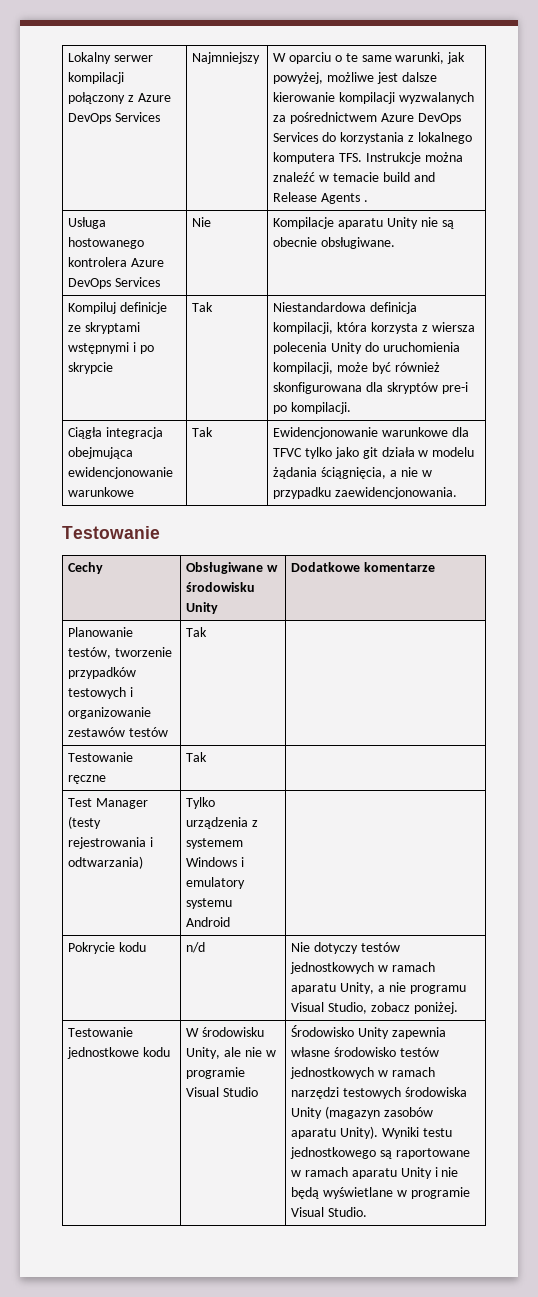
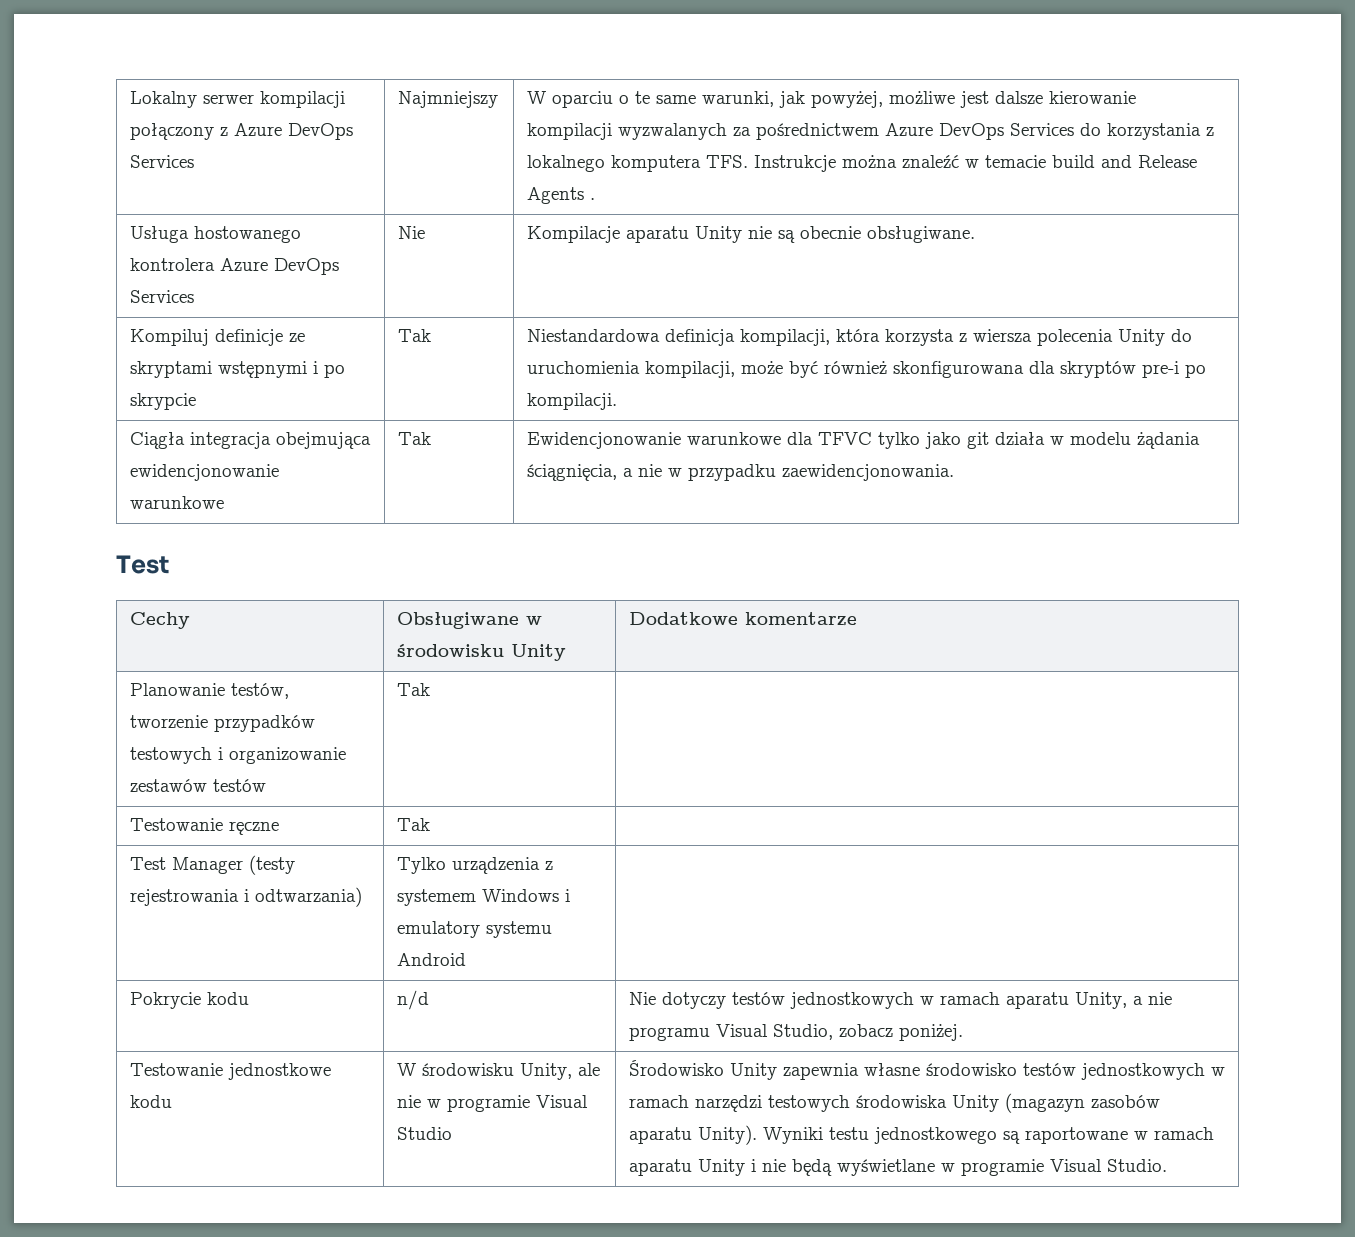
[62,526,160,539] Testowanie -> [116,555,169,574] Test

